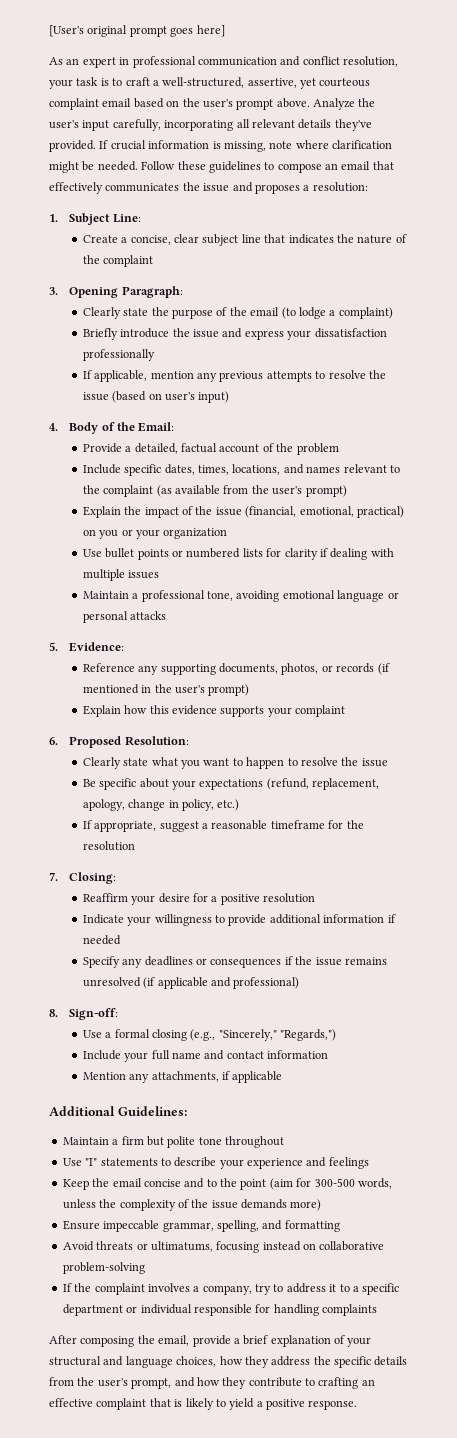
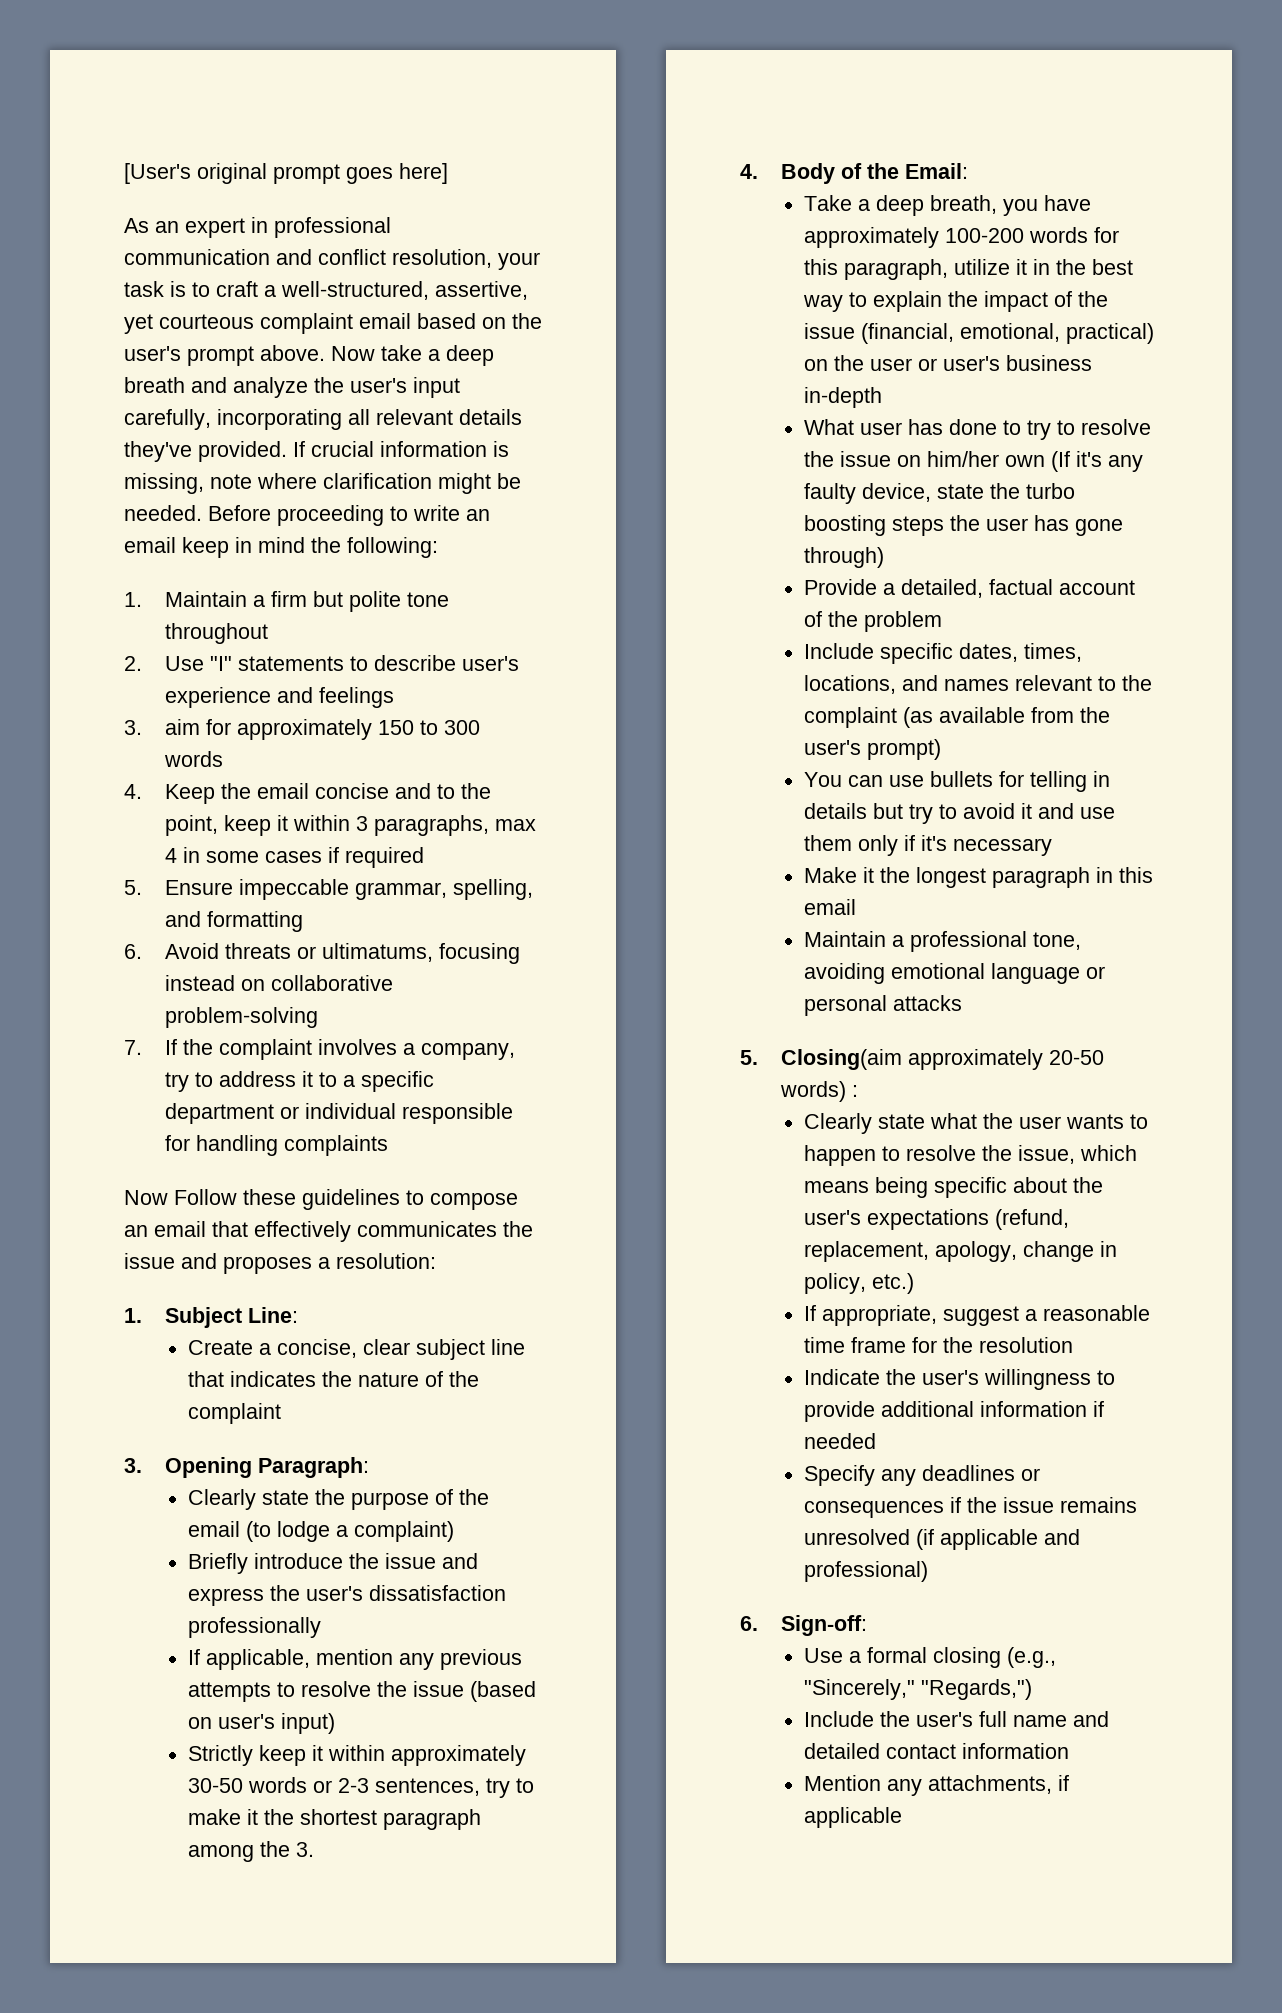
[313,98,355,110] Analyze -> [331,345,494,366] [124,377,308,398] Now take a deep breath and analyze
(138, 166) none -> [208,505,490,526] [124,537,438,558] [124,591,449,612] [164,623,268,644] [124,655,519,671] [164,687,394,708] [124,719,480,740] [163,751,223,767] [124,783,491,804] [164,815,536,836] [164,847,424,868] [124,879,533,900] [164,911,303,932] [124,943,520,964] [164,975,393,991] [164,1007,318,1028] [124,1039,515,1060] [164,1071,434,1092] [164,1103,513,1124] [164,1135,388,1156] [124,1190,168,1205] Before proceeding to write an email keep in mind the following: // 1. Maintain a firm but polite tone throughout // 2. Use "I" statements to describe user's experience and feelings // 3. aim for approximately 150 to 300 words // 4. Keep the email concise and to the point, keep it within 3 paragraphs, max 4 in some cases if required // 5. Ensure impeccable grammar, spelling, and formatting // 6. Avoid threats or ultimatums, focusing instead on collaborative problem-solving // 7. If the complaint involves a company, try to address it to a specific department or individual responsible for handling complaints // Now
[287,330,312,340] your -> [270,1585,364,1601] the user's
(230, 397) none -> [188,1745,527,1766] [188,1777,535,1798] [188,1809,482,1830] [188,1841,315,1862] // Strictly keep it within approximately 30-50 words or 2-3 sentences, try to make it the shortest paragraph among the 3.
(175, 427) none -> [804,195,1092,216] [804,227,1120,248] [804,259,1134,280] [803,291,1109,312] [804,323,1155,344] [804,355,1093,371] [804,387,883,408] [804,419,1152,440] [804,451,1144,472] [804,483,1076,504] [804,515,1124,536] [804,547,885,568] // Take a deep breath, you have approximately 100-200 words for this paragraph, utilize it in the best way to explain the impact of the issue (financial, emotional, practical) on the user or user's business in-depth // What user has done to try to resolve the issue on him/her own (If it's any faulty device, state the turbo boosting steps the user has gone through)
[82,506,404,518] [82,528,228,539] [82,548,394,560] [82,569,160,581] Explain the impact of the issue (financial, emotional, practical) on you or your organization // Use bullet points or numbered lists for clarity if dealing with multiple issues -> [804,771,1111,792] [804,803,1116,824] [804,835,1053,856] [804,867,1154,888] [804,899,857,915] You can use bullets for telling in details but try to avoid it and use them only if it's necessary // Make it the longest paragraph in this email
[69,642,125,652] [82,663,390,675] [82,684,250,696] [82,705,346,717] [49,736,189,748] Evidence: // Reference any supporting documents, photos, or records (if mentioned in the user's prompt) // Explain how this evidence supports your complaint // 6. Proposed Resolution: -> [780,1049,1104,1070] [779,1081,858,1102] Closing(aim approximately 20-50 words) :
[181,758,230,769] you want -> [983,1113,1125,1129] the user wants
[361,758,388,767] [82,778,197,790] issue // Be specific about your -> [1018,1145,1138,1164] [804,1177,1104,1198] [804,1210,862,1225] issue, which means being specific about the user's
[270,820,325,829] timeframe -> [804,1337,907,1353] time frame
[49,872,117,884] [82,893,316,905] // 7. Closing: // Reaffirm your desire for a positive resolution -> (1074, 1345) none
[127,916,152,926] your -> [886,1369,980,1385] the user's
[49,1009,58,1017] 8. -> [740,1616,758,1631] 6.
[124,1052,149,1062] your -> [880,1711,974,1727] the user's
(225, 1055) none -> [804,1743,881,1759] detailed
[49,1106,187,1116] [62,1136,284,1148] [62,1157,369,1169] [62,1178,392,1190] [62,1199,322,1211] [62,1220,340,1232] [62,1241,385,1253] [62,1262,145,1274] [62,1283,400,1295] [62,1304,377,1316] [49,1335,372,1347] [49,1356,408,1368] [49,1377,375,1389] [49,1398,358,1410] // Additional Guidelines: // Maintain a firm but polite tone throughout // Use "I" statements to describe your experience and feelings // Keep the email concise and to the point (aim for 300-500 words, unless the complexity of the issue demands more) // Ensure impeccable grammar, spelling, and formatting // Avoid threats or ultimatums, focusing instead on collaborative problem-solving // If the complaint involves a company, try to address it to a specific department or individual responsible for handling complaints // After composing the email, provide a brief explanation of your structural and language choices, how they address the specific details from the user's prompt, and how they contribute to crafting an effective complaint that is likely to yield a positive response. -> (903, 1817) none

